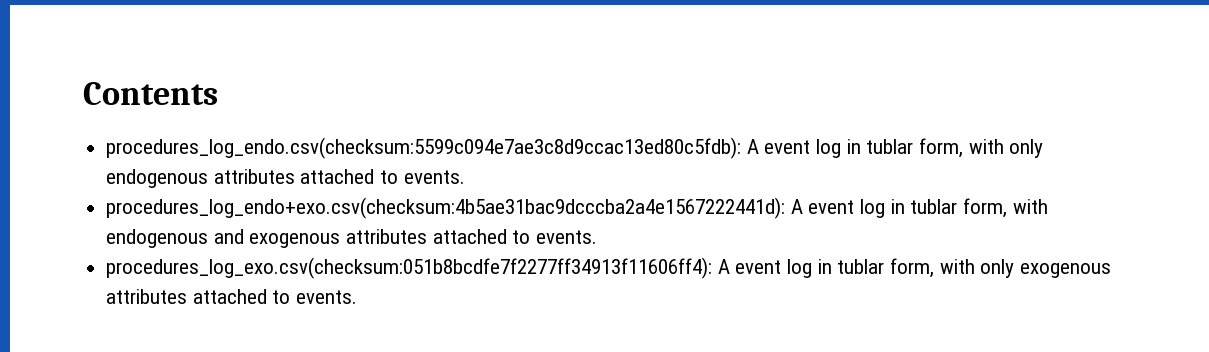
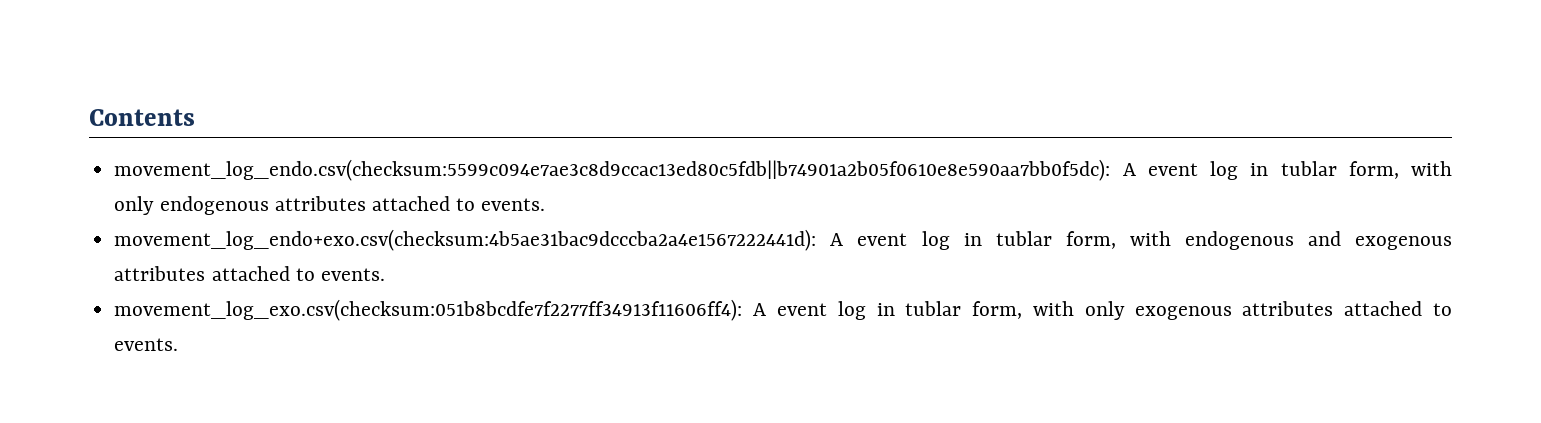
[106,137,742,159] procedures_log_endo.csv(checksum:5599c094e7ae3c8d9ccac13ed80c5fdb): -> [114,159,1111,181] movement_log_endo.csv(checksum:5599c094e7ae3c8d9ccac13ed80c5fdb||b74901a2b05f0610e8e590aa7bb0f5dc):
[106,197,786,219] procedures_log_endo+exo.csv(checksum:4b5ae31bac9dcccba2a4e1567222441d): -> [114,229,817,251] movement_log_endo+exo.csv(checksum:4b5ae31bac9dcccba2a4e1567222441d):
[106,257,713,279] procedures_log_exo.csv(checksum:051b8bcdfe7f2277ff34913f11606ff4): -> [114,299,743,321] movement_log_exo.csv(checksum:051b8bcdfe7f2277ff34913f11606ff4):

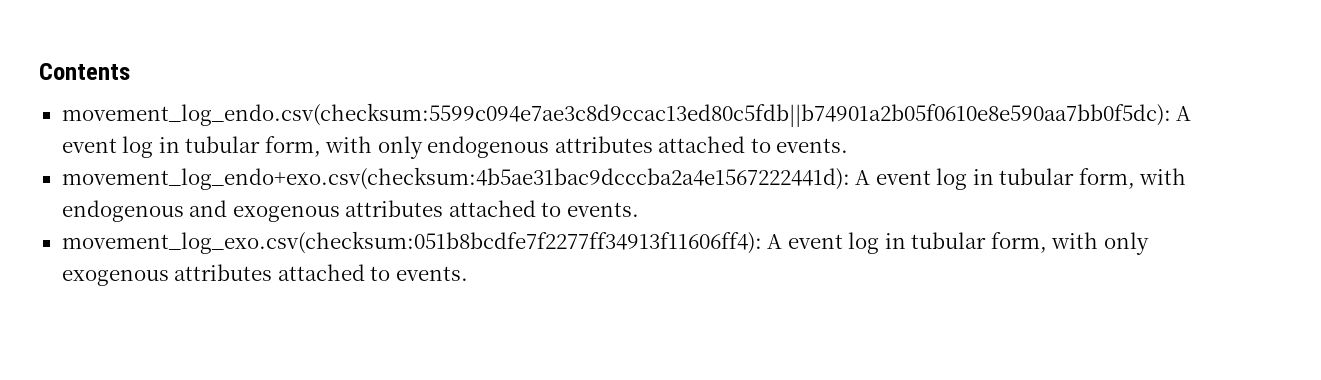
[1280,161,1337,176] tublar -> [185,136,261,153] tubular
[995,231,1052,246] tublar -> [999,168,1075,185] tubular
[905,301,962,316] tublar -> [911,232,987,249] tubular

